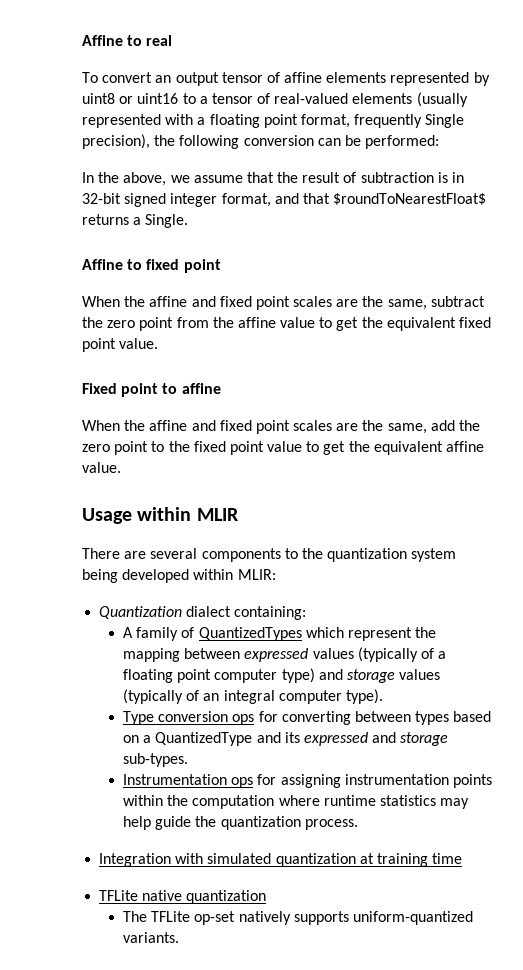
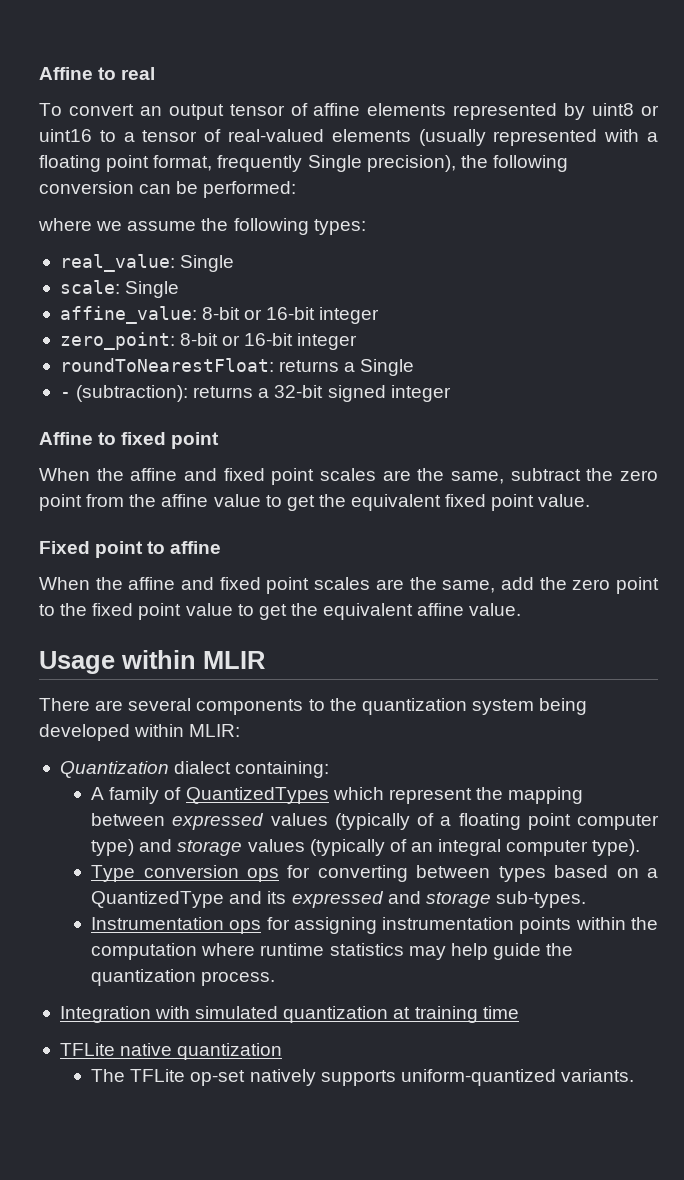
[82,172,465,186] [82,193,487,207] [82,214,189,228] In the above, we assume that the result of subtraction is in 32-bit signed integer format, and that $roundToNearestFloat$ returns a Single. -> [38,218,366,235] [59,254,235,272] [59,280,180,298] [59,306,380,324] [59,332,358,350] [59,358,415,376] [59,385,451,402] where we assume the following types: // real_value: Single // scale: Single // affine_value: 8-bit or 16-bit integer // zero_point: 8-bit or 16-bit integer // roundToNearestFloat: returns a Single // - (subtraction): returns a 32-bit signed integer

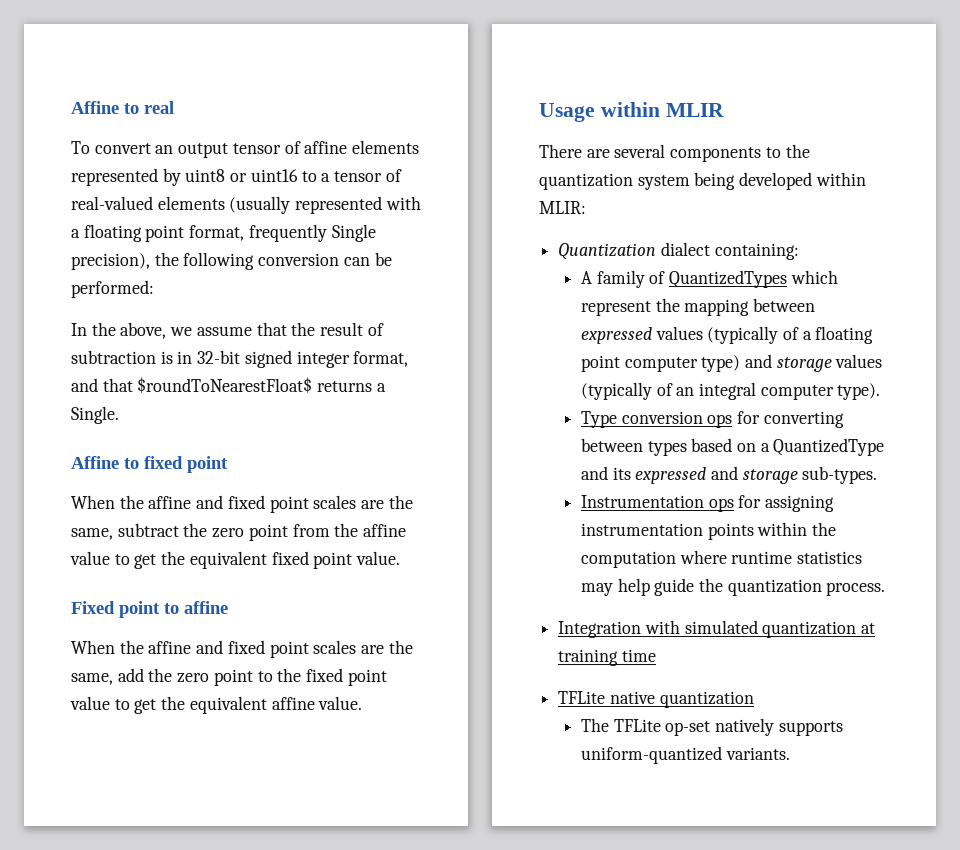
[38,218,366,235] [59,254,235,272] [59,280,180,298] [59,306,380,324] [59,332,358,350] [59,358,415,376] [59,385,451,402] where we assume the following types: // real_value: Single // scale: Single // affine_value: 8-bit or 16-bit integer // zero_point: 8-bit or 16-bit integer // roundToNearestFloat: returns a Single // - (subtraction): returns a 32-bit signed integer -> [71,322,384,339] [71,350,409,368] [71,377,386,393] [71,406,119,424] In the above, we assume that the result of subtraction is in 32-bit signed integer format, and that $roundToNearestFloat$ returns a Single.

